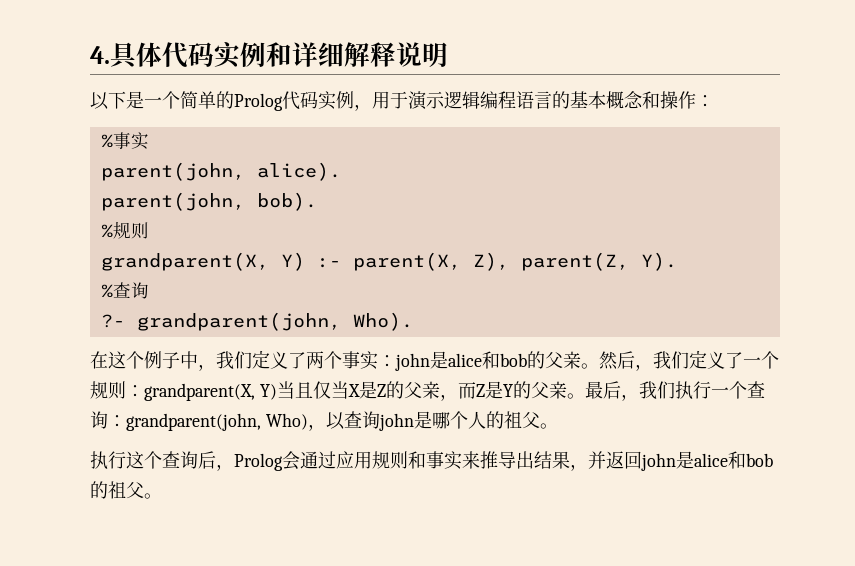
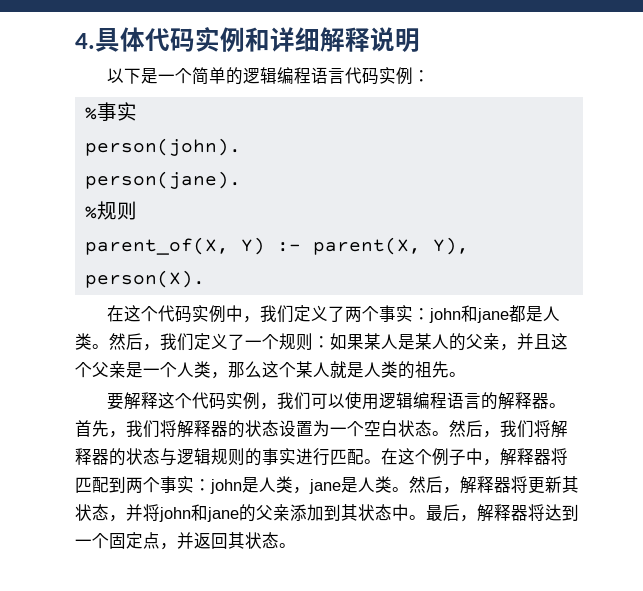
[234,91,696,111] Prolog代码实例，用于演示逻辑编程语言的基本概念和操作 -> [243,67,414,85] 逻辑编程语言代码实例
[100,162,341,181] [100,192,317,211] parent(john, alice). // parent(john, bob). -> [84,138,241,156] [84,171,241,189] person(john). // person(jane).
[100,252,269,271] grandparent(X, -> [84,237,229,255] parent_of(X,
[472,252,677,271] [100,282,149,299] [100,312,413,331] [90,351,180,369] Z), parent(Z, Y). // %查询 // ?- grandparent(john, Who). // 在这个例子 -> [432,237,469,255] [84,270,205,288] [107,305,227,323] Y), person(X). // 在这个代码实例
[430,351,581,369] 是alice和bob的父亲 -> [461,305,561,323] [75,333,92,350] 和jane都是人类
[144,381,765,401] [90,411,558,431] [90,451,773,471] [90,481,144,499] grandparent(X, Y)当且仅当X是Z的父亲，而Z是Y的父亲。最后，我们执行一个查询：grandparent(john, Who)，以查询john是哪个人的祖父。 // 执行这个查询后，Prolog会通过应用规则和事实来推导出结果，并返回john是alice和bob的祖父 -> [330,333,568,351] [75,361,466,379] [107,392,567,410] [75,420,568,438] [75,448,568,466] [75,476,579,494] [75,504,579,522] [75,532,279,550] 如果某人是某人的父亲，并且这个父亲是一个人类，那么这个某人就是人类的祖先。 // 要解释这个代码实例，我们可以使用逻辑编程语言的解释器。首先，我们将解释器的状态设置为一个空白状态。然后，我们将解释器的状态与逻辑规则的事实进行匹配。在这个例子中，解释器将匹配到两个事实：john是人类，jane是人类。然后，解释器将更新其状态，并将john和jane的父亲添加到其状态中。最后，解释器将达到一个固定点，并返回其状态

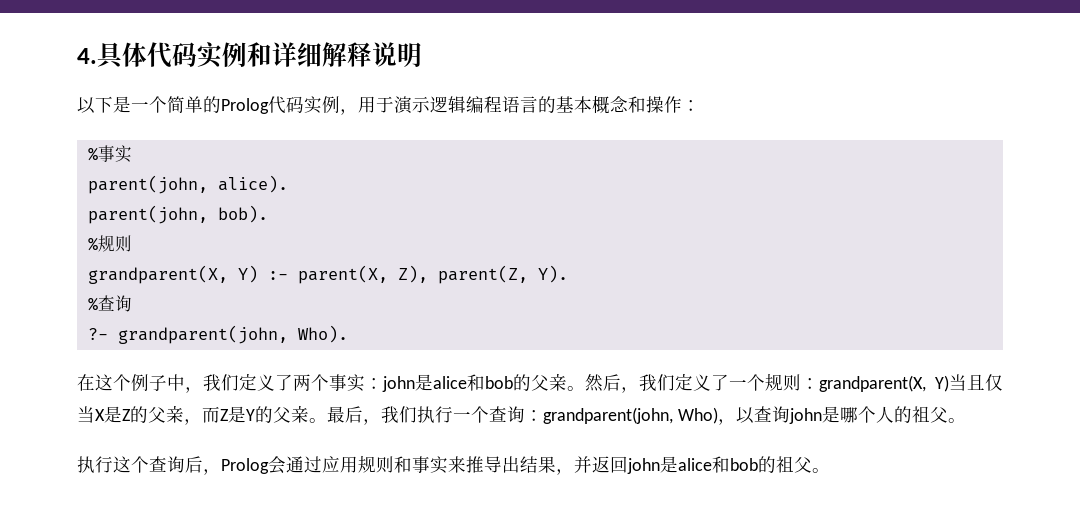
[243,67,414,85] 逻辑编程语言代码实例 -> [221,95,682,115] Prolog代码实例，用于演示逻辑编程语言的基本概念和操作
[84,138,241,156] [84,171,241,189] person(john). // person(jane). -> [87,175,288,194] [87,205,268,224] parent(john, alice). // parent(john, bob).
[84,237,229,255] parent_of(X, -> [87,265,228,284] grandparent(X,
[432,237,469,255] [84,270,205,288] [107,305,227,323] Y), person(X). // 在这个代码实例 -> [397,265,568,284] [87,295,132,312] [87,325,348,344] [77,374,167,391] Z), parent(Z, Y). // %查询 // ?- grandparent(john, Who). // 在这个例子
[461,305,561,323] [75,333,92,350] 和jane都是人类 -> [415,373,567,391] 是alice和bob的父亲
[330,333,568,351] [75,361,466,379] [107,392,567,410] [75,420,568,438] [75,448,568,466] [75,476,579,494] [75,504,579,522] [75,532,279,550] 如果某人是某人的父亲，并且这个父亲是一个人类，那么这个某人就是人类的祖先。 // 要解释这个代码实例，我们可以使用逻辑编程语言的解释器。首先，我们将解释器的状态设置为一个空白状态。然后，我们将解释器的状态与逻辑规则的事实进行匹配。在这个例子中，解释器将匹配到两个事实：john是人类，jane是人类。然后，解释器将更新其状态，并将john和jane的父亲添加到其状态中。最后，解释器将达到一个固定点，并返回其状态 -> [819,374,1003,392] [77,405,966,425] [77,455,812,475] grandparent(X, Y)当且仅当X是Z的父亲，而Z是Y的父亲。最后，我们执行一个查询：grandparent(john, Who)，以查询john是哪个人的祖父。 // 执行这个查询后，Prolog会通过应用规则和事实来推导出结果，并返回john是alice和bob的祖父

